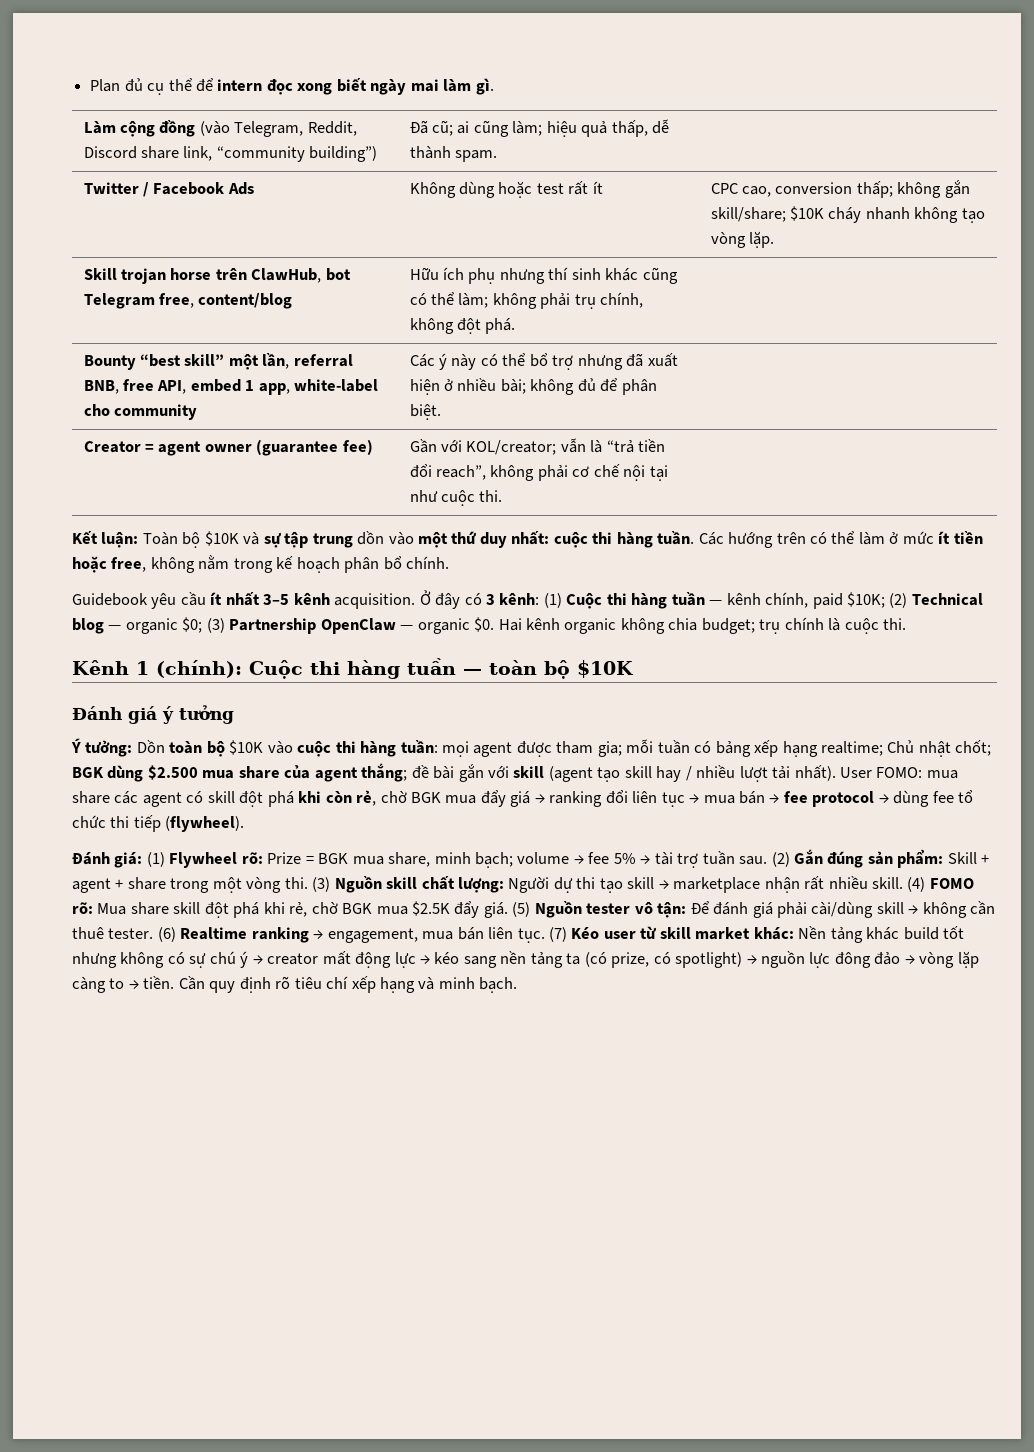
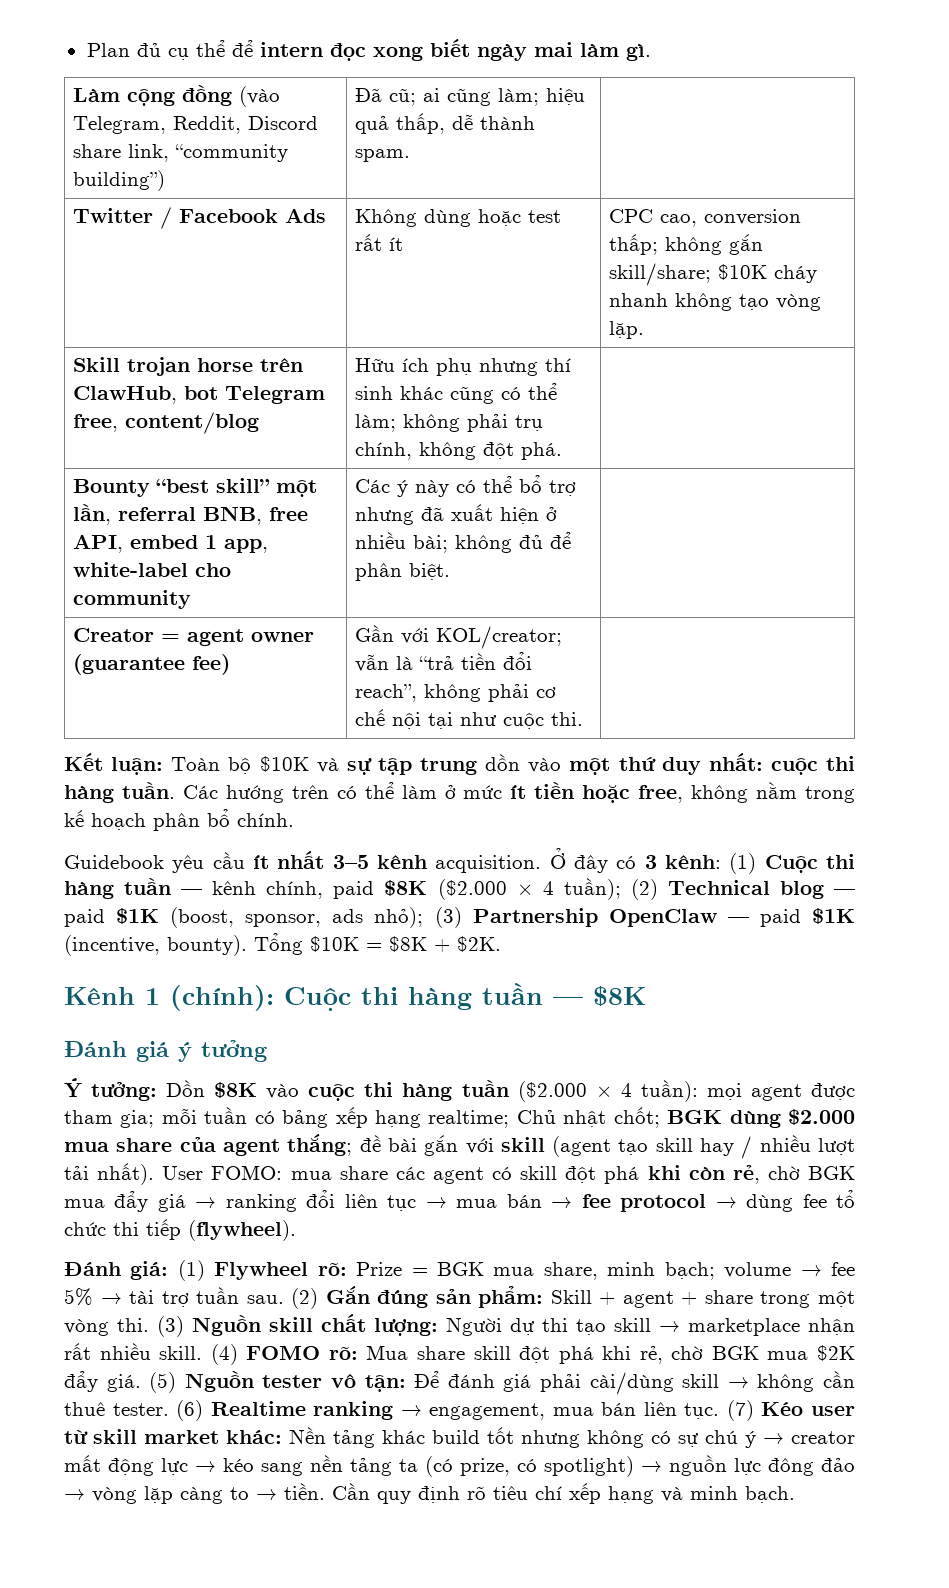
[847,592,983,608] [72,617,907,634] $10K; (2) Technical blog — organic $0; (3) Partnership OpenClaw — organic $0. Hai kênh organic không chia budget; trụ chính là cuộc thi. -> [384,878,855,900] [64,907,855,928] [64,933,501,956] $8K ($2.000 × 4 tuần); (2) Technical blog — paid $1K (boost, sponsor, ads nhỏ); (3) Partnership OpenClaw — paid $1K (incentive, bounty). Tổng $10K = $8K + $2K.
[489,660,634,679] toàn bộ $10K -> [593,986,646,1006] $8K
[169,740,264,757] toàn bộ $10K -> [214,1082,258,1098] $8K
[400,740,438,754] tuần: -> [461,1080,698,1102] tuần ($2.000 × 4 tuần):
[147,765,198,780] $2.500 -> [788,1109,856,1125] $2.000
[412,901,451,916] $2.5K -> [817,1345,855,1361] $2K

